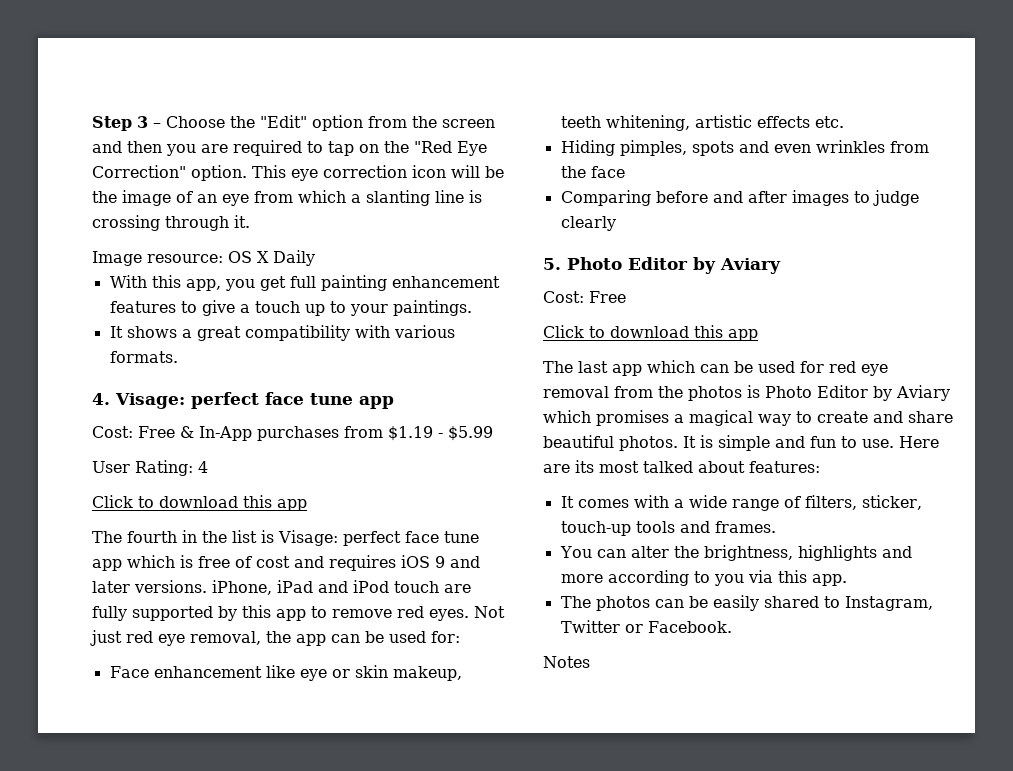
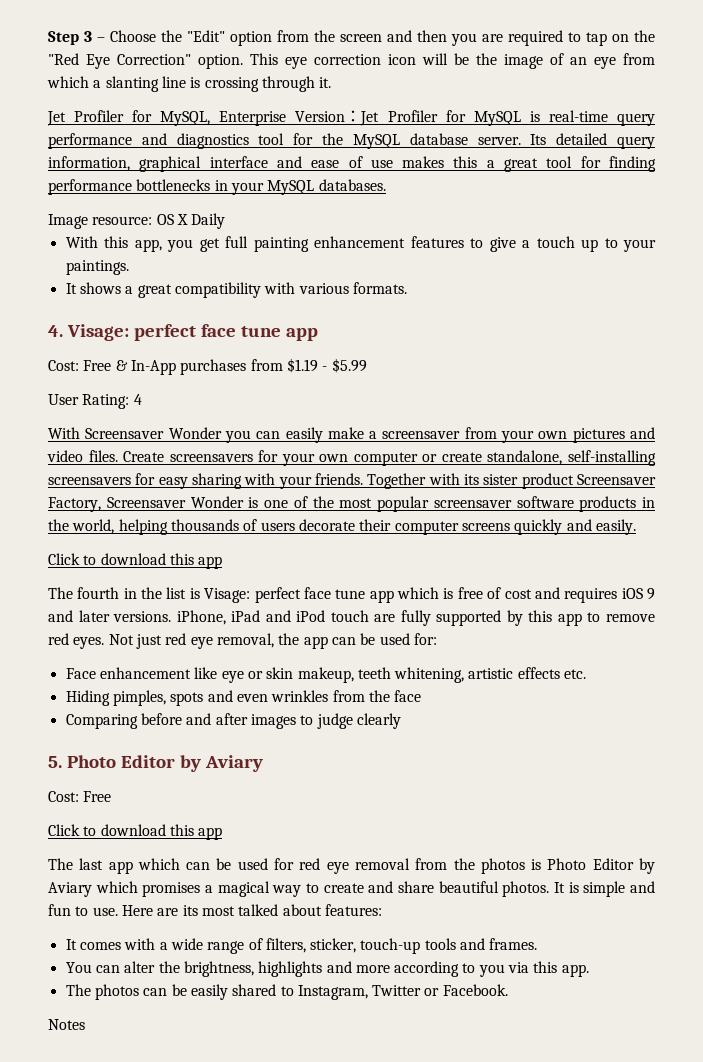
(250, 221) none -> [47,110,656,126] [48,133,655,149] [48,156,656,172] [48,179,386,195] // Jet Profiler for MySQL, Enterprise Version：Jet Profiler for MySQL is real-time query performance and diagnostics tool for the MySQL database server. Its detailed query information, graphical interface and ease of use makes this a great tool for finding performance bottlenecks in your MySQL databases.
(208, 467) none -> [48,427,655,443] [47,450,656,466] [48,473,656,489] [48,496,655,512] [48,519,636,535] // With Screensaver Wonder you can easily make a screensaver from your own pictures and video files. Create screensavers for your own computer or create standalone, self-installing screensavers for easy sharing with your friends. Together with its sister product Screensaver Factory, Screensaver Wonder is one of the most popular screensaver software products in the world, helping thousands of users decorate their computer screens quickly and easily.

